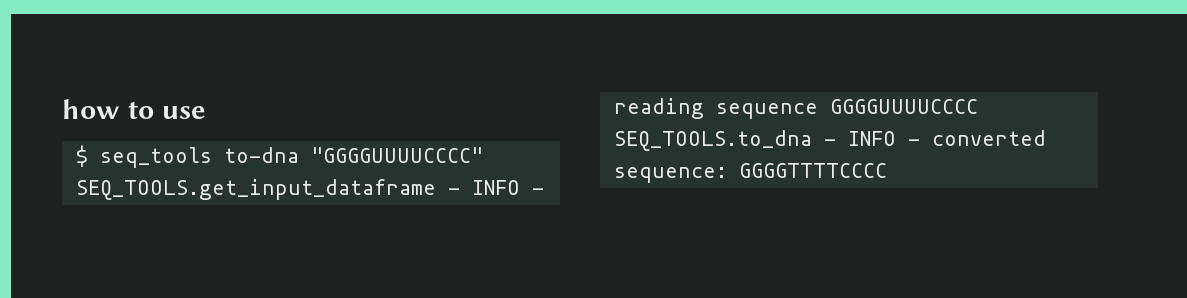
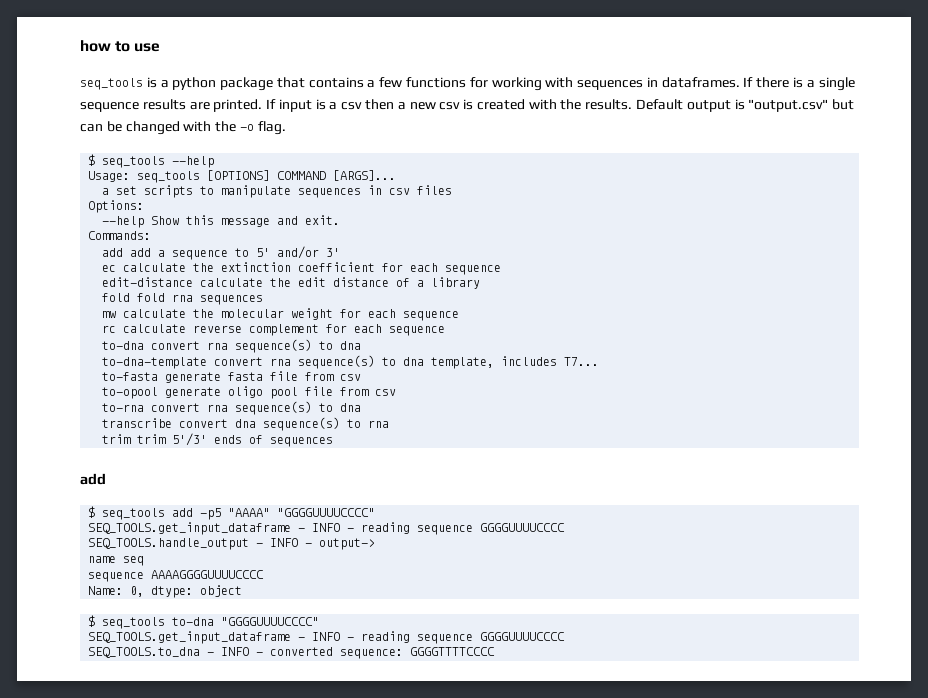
(206, 112) none -> [80,77,855,91] [80,99,855,112] [80,121,286,135] [88,154,215,168] [88,170,397,183] [102,185,453,198] [88,200,145,213] [102,215,341,228] [88,231,152,240] [102,246,341,260] [102,262,502,275] [102,277,481,289] [102,293,264,305] [102,308,460,321] [102,324,446,336] [102,339,362,353] [102,355,600,369] [102,371,362,383] [102,386,397,399] [102,401,362,415] [102,417,390,431] [102,433,334,447] [80,473,106,485] [88,506,376,520] [88,522,566,535] [88,538,376,550] [88,556,145,566] [88,570,265,582] [88,585,243,598] // seq_tools is a python package that contains a few functions for working with sequences in dataframes. If there is a single sequence results are printed. If input is a csv then a new csv is created with the results. Default output is "output.csv" but can be changed with the -o flag. // $ seq_tools --help // Usage: seq_tools [OPTIONS] COMMAND [ARGS]... // a set scripts to manipulate sequences in csv files // Options: // --help Show this message and exit. // Commands: // add add a sequence to 5' and/or 3' // ec calculate the extinction coefficient for each sequence // edit-distance calculate the edit distance of a library // fold fold rna sequences // mw calculate the molecular weight for each sequence // rc calculate reverse complement for each sequence // to-dna convert rna sequence(s) to dna // to-dna-template convert rna sequence(s) to dna template, includes T7... // to-fasta generate fasta file from csv // to-opool generate oligo pool file from csv // to-rna convert rna sequence(s) to dna // transcribe convert dna sequence(s) to rna // trim trim 5'/3' ends of sequences // add // $ seq_tools add -p5 "AAAA" "GGGGUUUUCCCC" // SEQ_TOOLS.get_input_dataframe - INFO - reading sequence GGGGUUUUCCCC // SEQ_TOOLS.handle_output - INFO - output-> // name seq // sequence AAAAGGGGUUUUCCCC // Name: 0, dtype: object

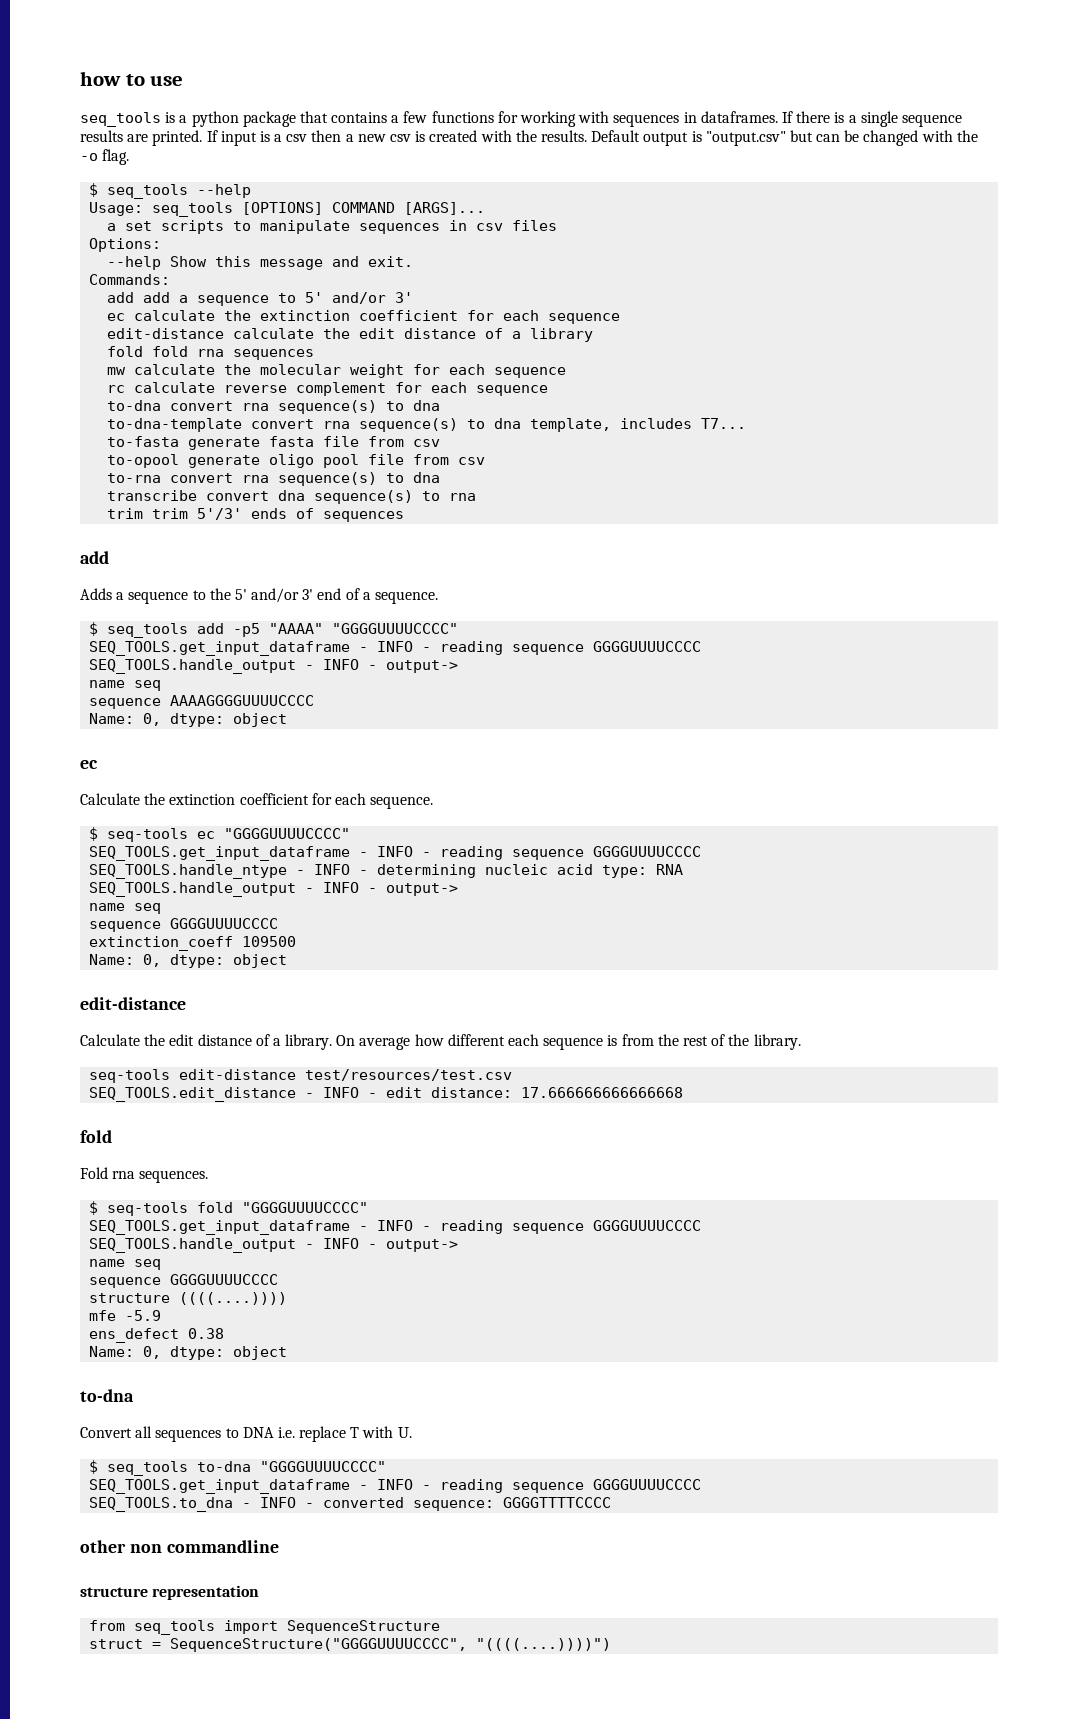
(106, 479) none -> [80,588,439,604] // Adds a sequence to the 5' and/or 3' end of a sequence.
(243, 591) none -> [80,760,98,769] [80,793,434,809] [89,827,351,842] [89,846,702,861] [89,864,684,879] [89,882,459,897] [89,903,162,914] [89,918,279,932] [89,936,297,951] [89,954,288,968] [80,997,186,1010] [80,1034,801,1050] [89,1069,513,1083] [89,1087,684,1102] [80,1130,112,1143] [80,1167,209,1183] [89,1201,369,1216] [89,1220,702,1235] [89,1238,459,1253] [89,1259,162,1270] [89,1274,279,1288] [89,1292,288,1305] [89,1310,162,1321] [89,1328,225,1343] [89,1346,288,1360] [80,1389,134,1402] [80,1426,412,1442] // ec // Calculate the extinction coefficient for each sequence. // $ seq-tools ec "GGGGUUUUCCCC" // SEQ_TOOLS.get_input_dataframe - INFO - reading sequence GGGGUUUUCCCC // SEQ_TOOLS.handle_ntype - INFO - determining nucleic acid type: RNA // SEQ_TOOLS.handle_output - INFO - output-> // name seq // sequence GGGGUUUUCCCC // extinction_coeff 109500 // Name: 0, dtype: object // edit-distance // Calculate the edit distance of a library. On average how different each sequence is from the rest of the library. // seq-tools edit-distance test/resources/test.csv // SEQ_TOOLS.edit_distance - INFO - edit distance: 17.666666666666668 // fold // Fold rna sequences. // $ seq-tools fold "GGGGUUUUCCCC" // SEQ_TOOLS.get_input_dataframe - INFO - reading sequence GGGGUUUUCCCC // SEQ_TOOLS.handle_output - INFO - output-> // name seq // sequence GGGGUUUUCCCC // structure ((((....)))) // mfe -5.9 // ens_defect 0.38 // Name: 0, dtype: object // to-dna // Convert all sequences to DNA i.e. replace T with U.
(496, 651) none -> [80,1540,279,1553] [80,1585,260,1600] [89,1620,441,1635] [89,1638,612,1652] // other non commandline // structure representation // from seq_tools import SequenceStructure // struct = SequenceStructure("GGGGUUUUCCCC", "((((....))))")

